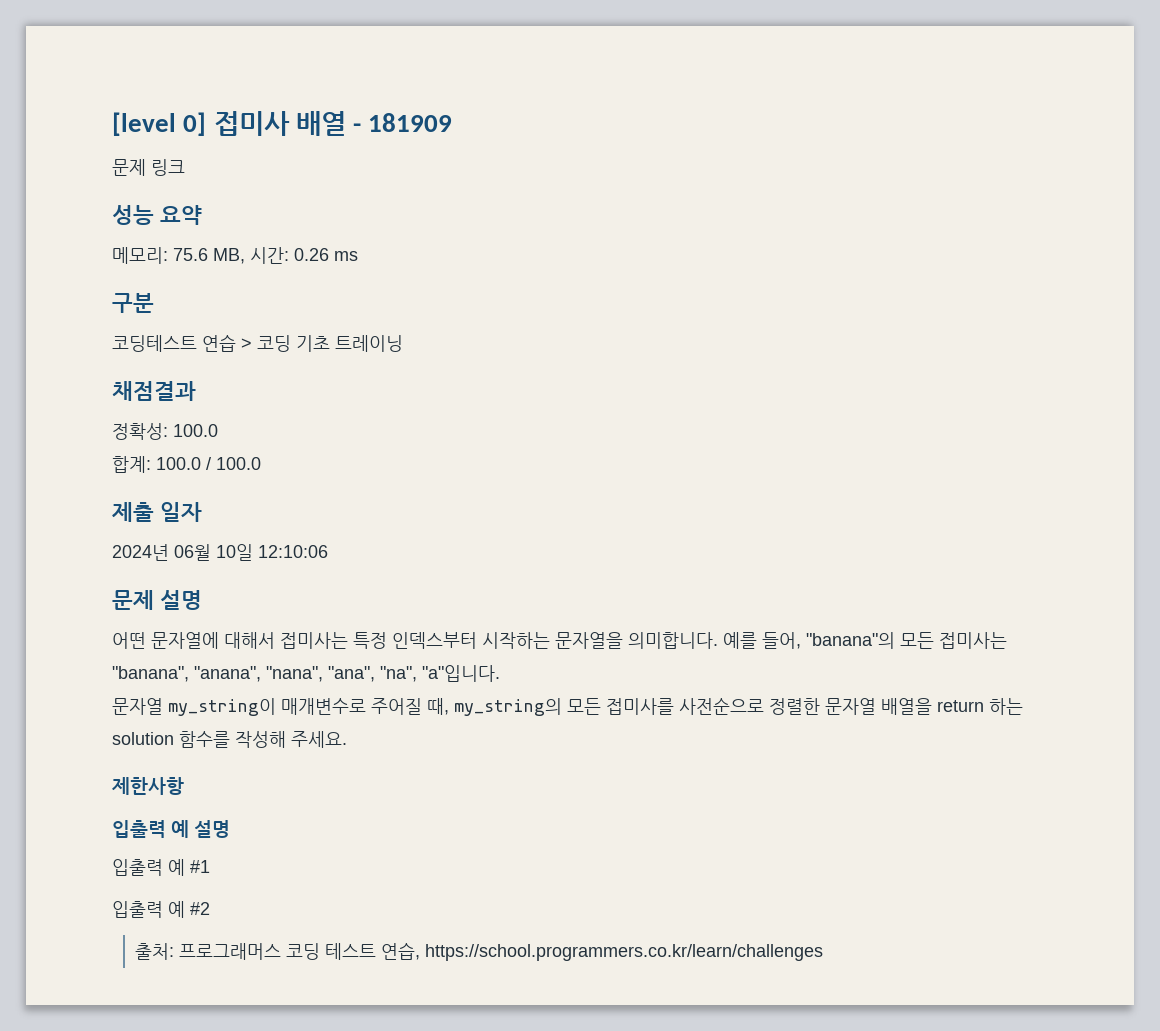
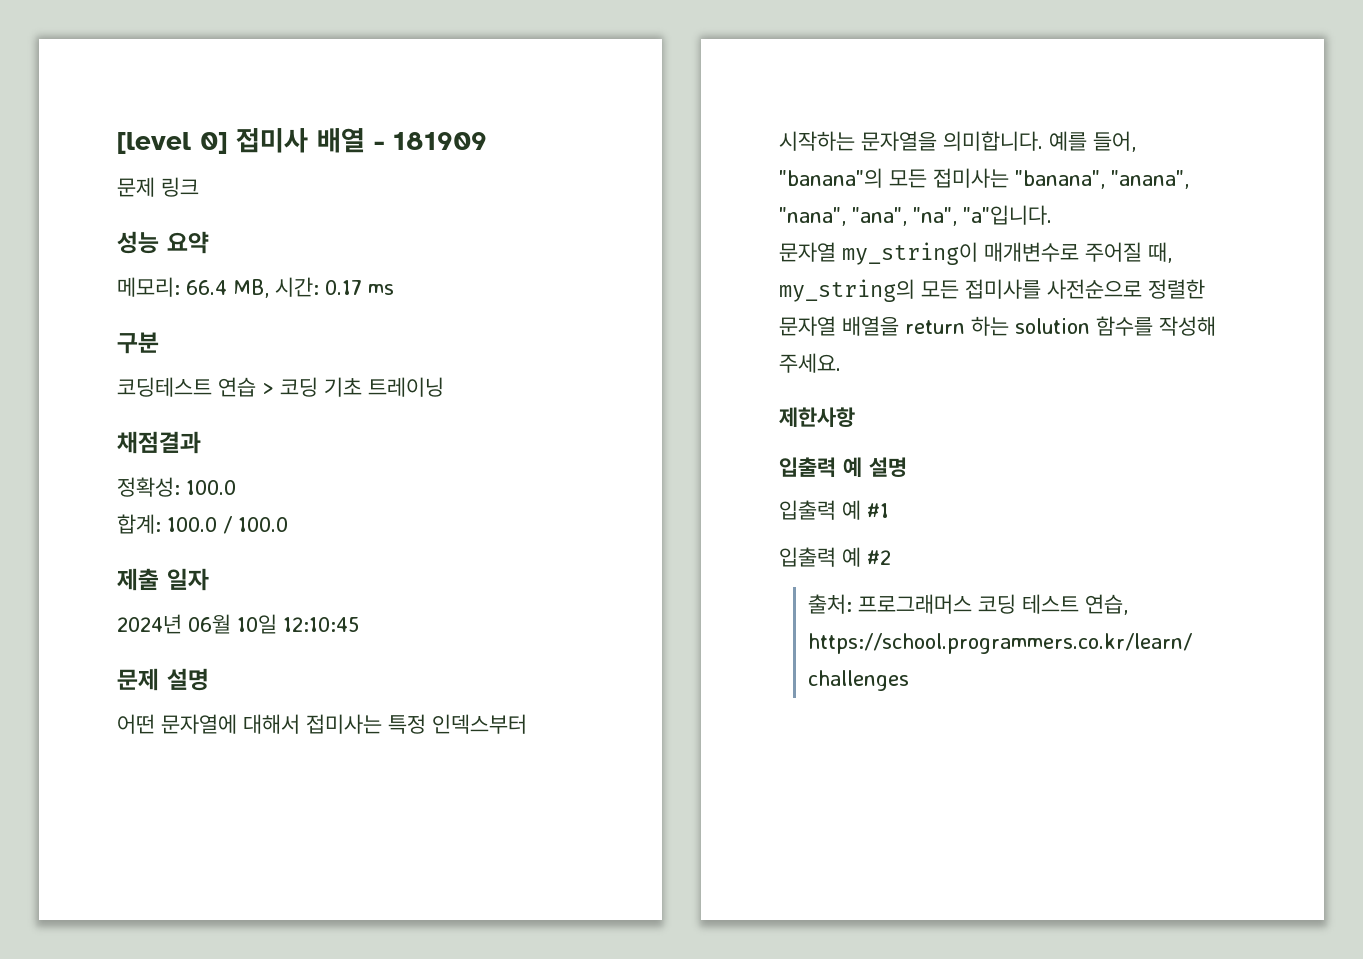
[173,248,208,261] 75.6 -> [186,280,227,295] 66.4
[294,248,329,261] 0.26 -> [325,280,362,295] 0.17
[258,545,328,558] 12:10:06 -> [283,617,359,632] 12:10:45

